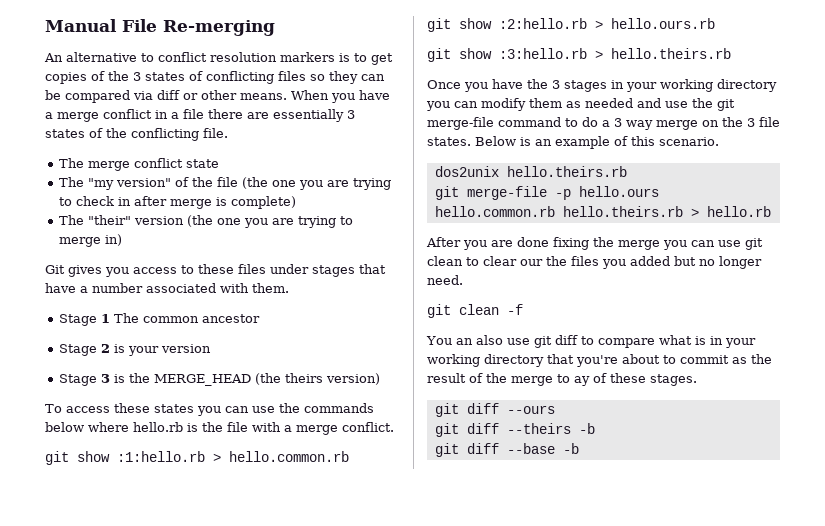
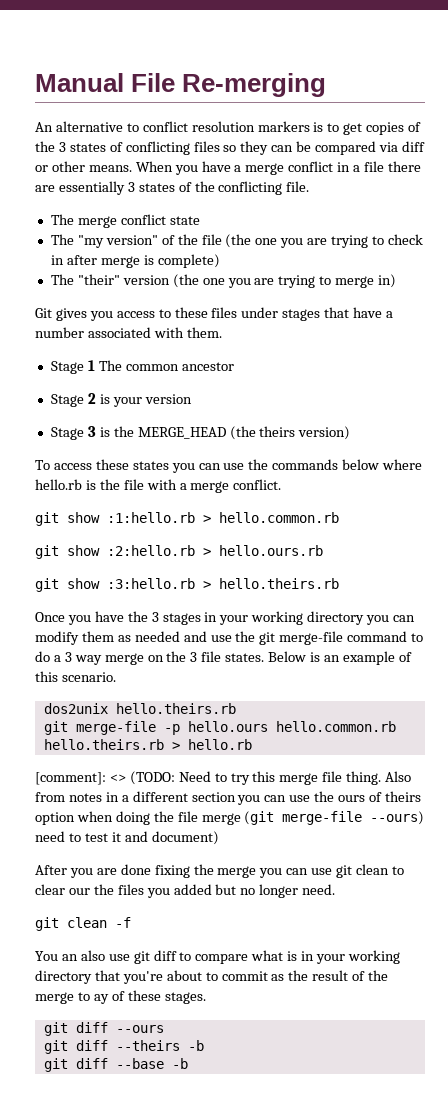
(771, 211) none -> [35,771,412,785] [35,791,421,805] [35,811,425,825] [35,831,219,845] // [comment]: <> (TODO: Need to try this merge file thing. Also from notes in a different section you can use the ours of theirs option when doing the file merge (git merge-file --ours) need to test it and document)

